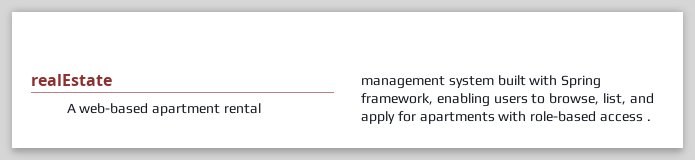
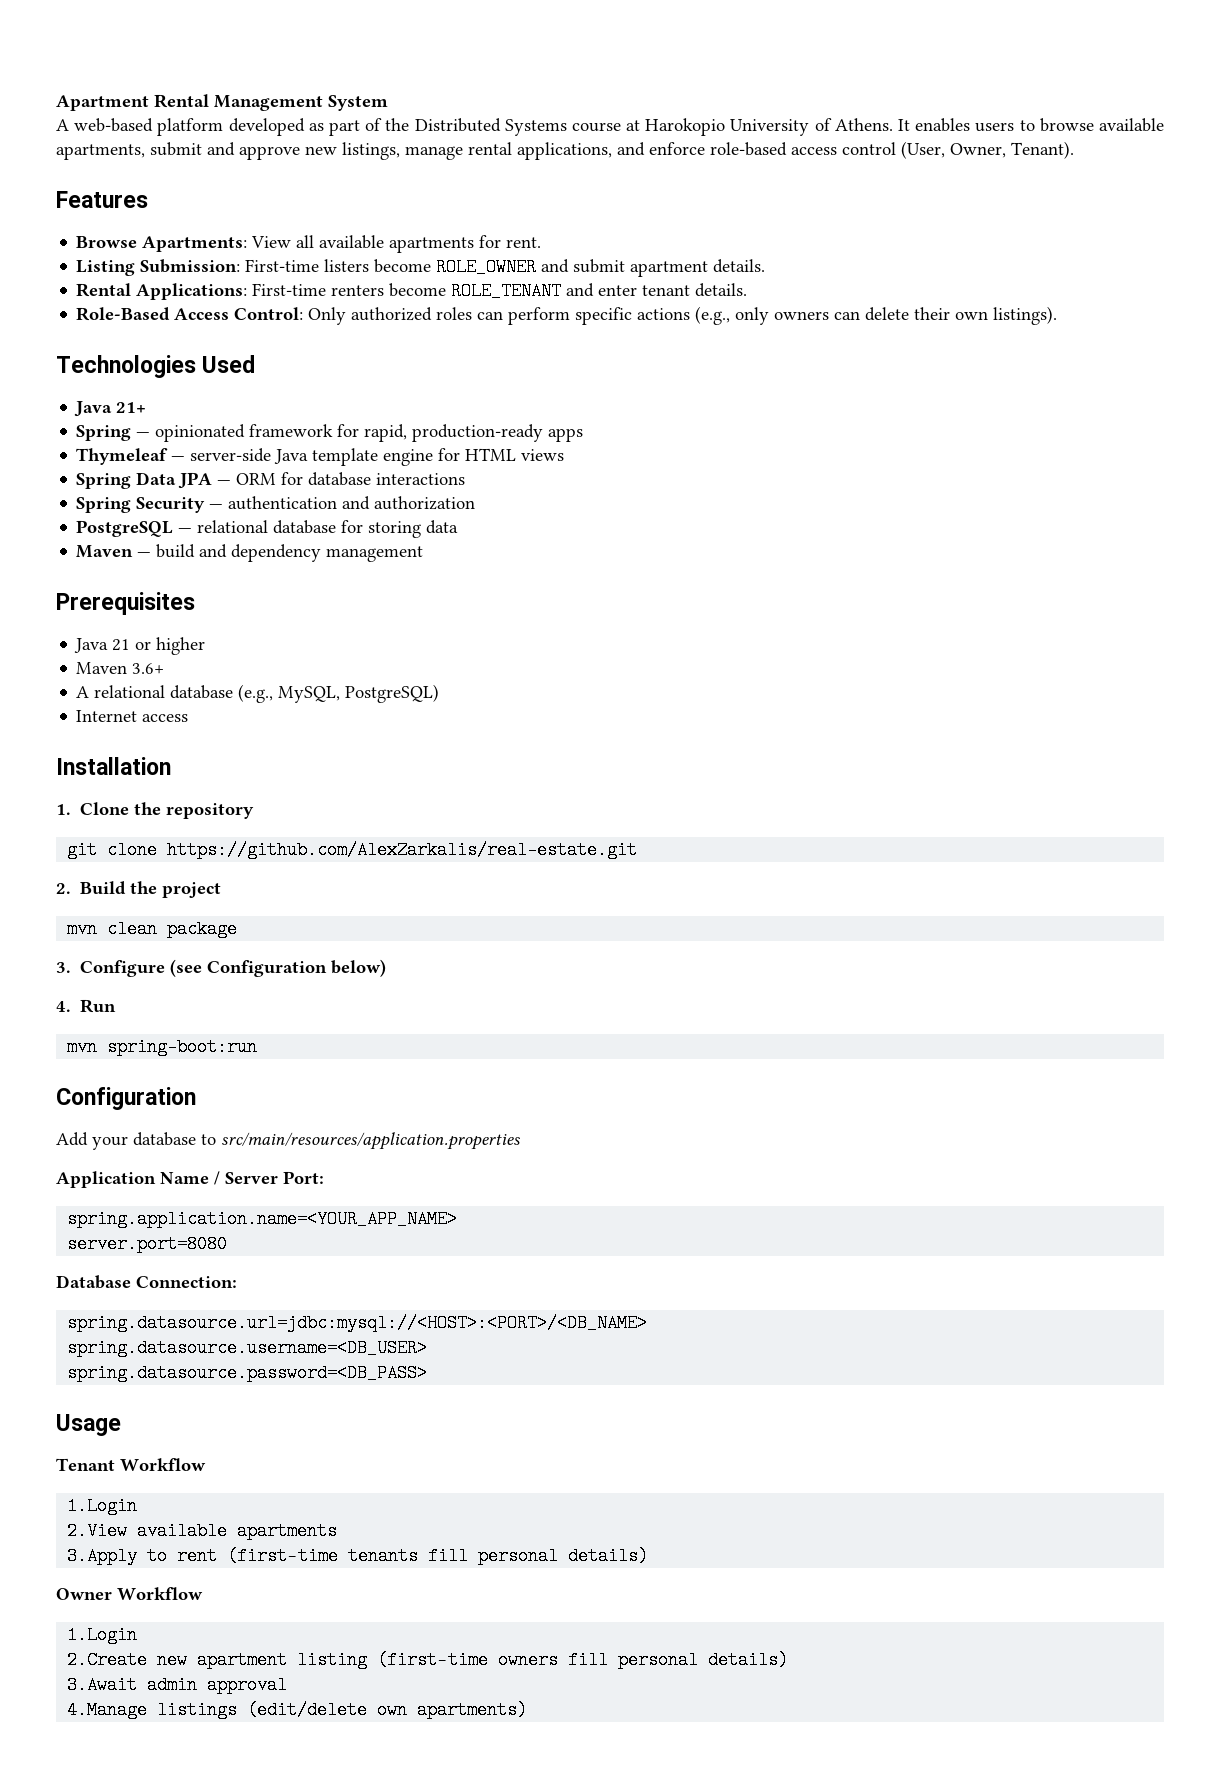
[31,74,112,86] [66,103,262,116] [361,75,602,89] [361,93,654,107] [361,111,651,124] realEstate // A web-based apartment rental management system built with Spring framework, enabling users to browse, list, and apply for apartments with role-based access . -> [56,94,388,111] [56,118,1164,136] [56,141,1074,160] [56,191,148,208] [76,235,542,253] [76,258,766,277] [76,282,748,300] [76,306,1058,325] [56,355,256,378] [74,401,147,417] [76,424,584,442] [76,448,565,466] [76,472,466,489] [76,496,476,513] [76,520,459,538] [76,544,424,562] [56,592,195,615] [74,637,206,655] [76,662,165,674] [76,684,440,703] [76,710,189,722] [56,757,171,775] [56,802,255,819] [67,841,638,859] [56,881,222,898] [67,920,238,938] [56,959,387,977] [56,999,117,1013] [67,1038,258,1056] [56,1087,196,1110] [56,1132,520,1150] [56,1171,324,1188] [67,1210,458,1228] [67,1235,228,1253] [56,1275,237,1289] [67,1314,648,1332] [67,1339,428,1357] [67,1364,428,1382] [56,1414,121,1436] [56,1458,206,1471] [67,1497,138,1515] [67,1522,338,1540] [67,1547,649,1565] [56,1587,203,1600] [67,1626,138,1644] [67,1651,789,1669] [67,1676,288,1694] [67,1701,528,1719] Apartment Rental Management System // A web-based platform developed as part of the Distributed Systems course at Harokopio University of Athens. It enables users to browse available apartments, submit and approve new listings, manage rental applications, and enforce role‑based access control (User, Owner, Tenant). // Features // Browse Apartments: View all available apartments for rent. // Listing Submission: First‑time listers become ROLE_OWNER and submit apartment details. // Rental Applications: First‑time renters become ROLE_TENANT and enter tenant details. // Role‑Based Access Control: Only authorized roles can perform specific actions (e.g., only owners can delete their own listings). // Technologies Used // Java 21+ // Spring — opinionated framework for rapid, production‑ready apps // Thymeleaf — server‑side Java template engine for HTML views // Spring Data JPA — ORM for database interactions // Spring Security — authentication and authorization // PostgreSQL — relational database for storing data // Maven — build and dependency management // Prerequisites // Java 21 or higher // Maven 3.6+ // A relational database (e.g., MySQL, PostgreSQL) // Internet access // Installation // 1. Clone the repository // git clone https://github.com/AlexZarkalis/real-estate.git // 2. Build the project // mvn clean package // 3. Configure (see Configuration below) // 4. Run // mvn spring-boot:run // Configuration // Add your database to src/main/resources/application.properties // Application Name / Server Port: // spring.application.name=<YOUR_APP_NAME> // server.port=8080 // Database Connection: // spring.datasource.url=jdbc:mysql://<HOST>:<PORT>/<DB_NAME> // spring.datasource.username=<DB_USER> // spring.datasource.password=<DB_PASS> // Usage // Tenant Workflow // 1.Login // 2.View available apartments // 3.Apply to rent (first‑time tenants fill personal details) // Owner Workflow // 1.Login // 2.Create new apartment listing (first‑time owners fill personal details) // 3.Await admin approval // 4.Manage listings (edit/delete own apartments)

